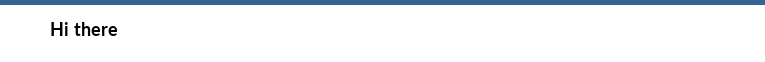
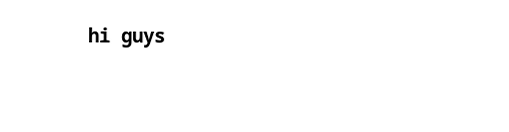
[50,22,118,36] Hi there -> [88,27,166,48] hi guys

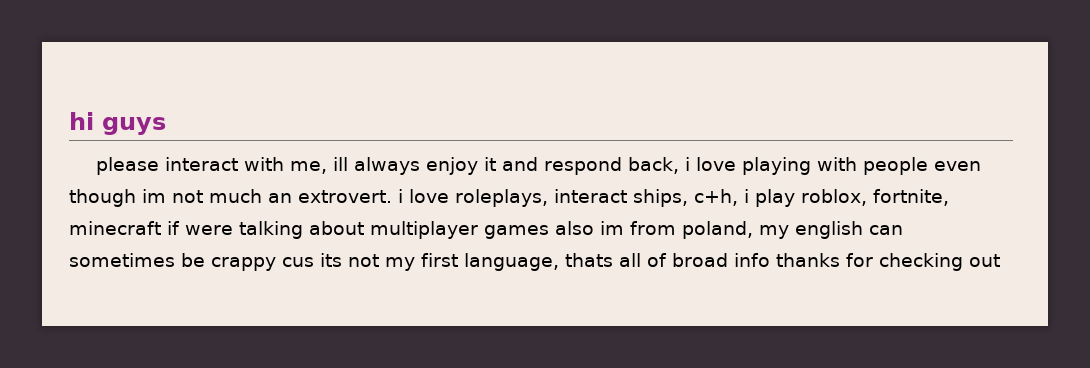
(166, 39) none -> [95,157,981,175] [69,189,949,207] [69,221,903,239] [69,253,1000,271] // please interact with me, ill always enjoy it and respond back, i love playing with people even though im not much an extrovert. i love roleplays, interact ships, c+h, i play roblox, fortnite, minecraft if were talking about multiplayer games also im from poland, my english can sometimes be crappy cus its not my first language, thats all of broad info thanks for checking out

